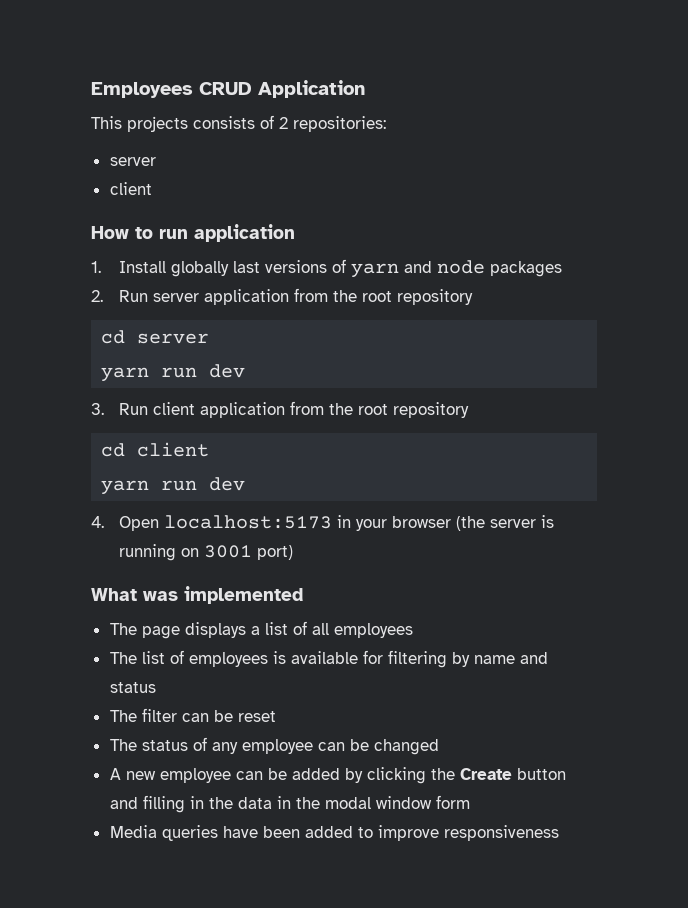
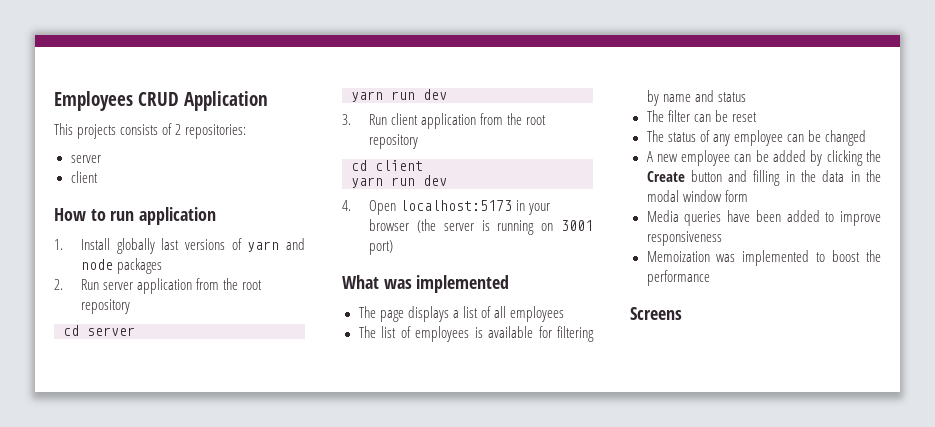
(559, 833) none -> [646,250,881,266] [646,270,710,286] [630,307,682,320] // Memoization was implemented to boost the performance // Screens

